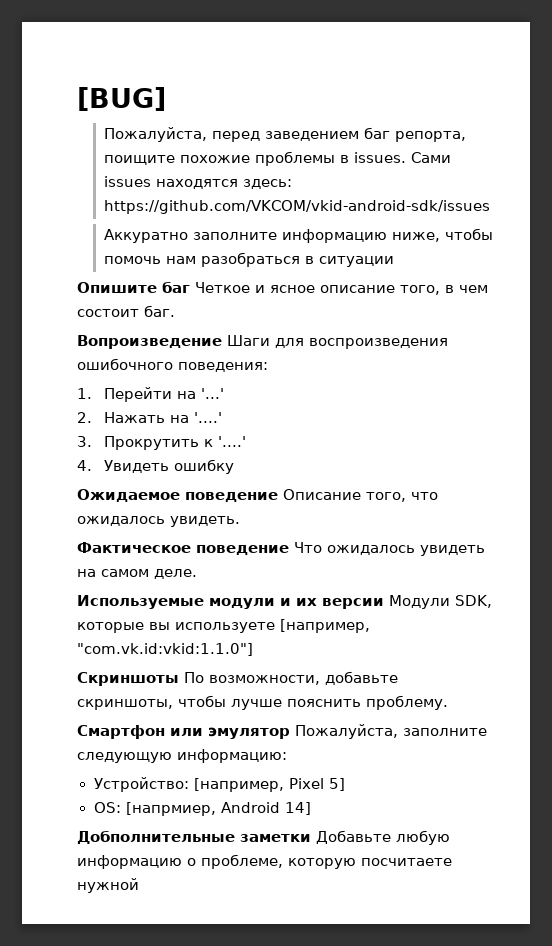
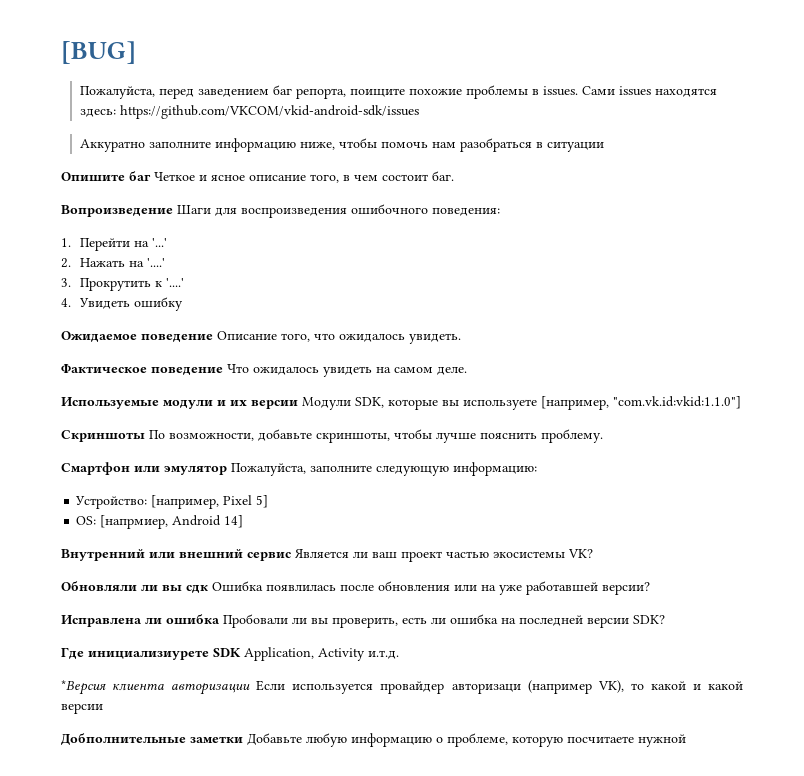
(311, 808) none -> [61,548,593,562] [61,581,650,595] [61,614,665,628] [61,647,399,661] [61,680,744,695] [61,703,103,714] // Внутренний или внешний сервис Является ли ваш проект частью экосистемы VK? // Обновляли ли вы сдк Ошибка появлилась после обновления или на уже работавшей версии? // Исправлена ли ошибка Пробовали ли вы проверить, есть ли ошибка на последней версии SDK? // Где инициализиурете SDK Application, Activity и.т.д. // *Версия клиента авторизации Если используется провайдер авторизаци (например VK), то какой и какой версии

